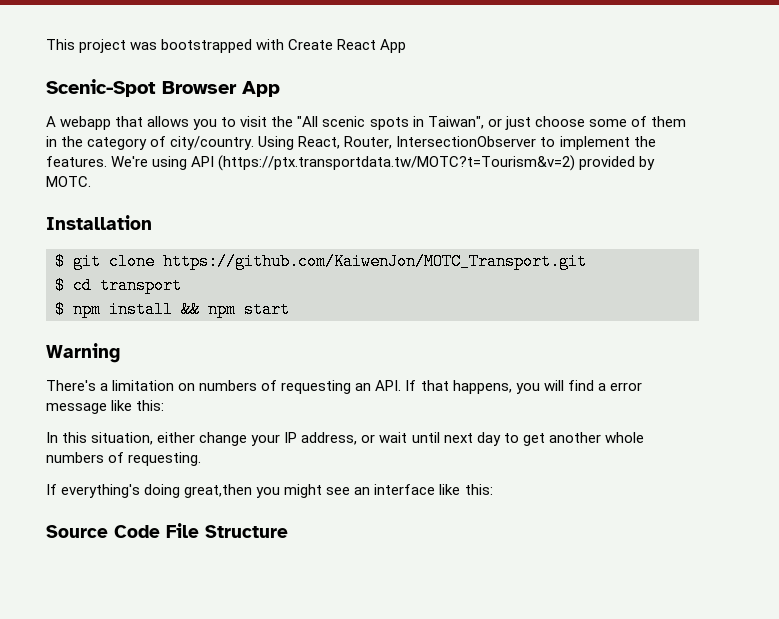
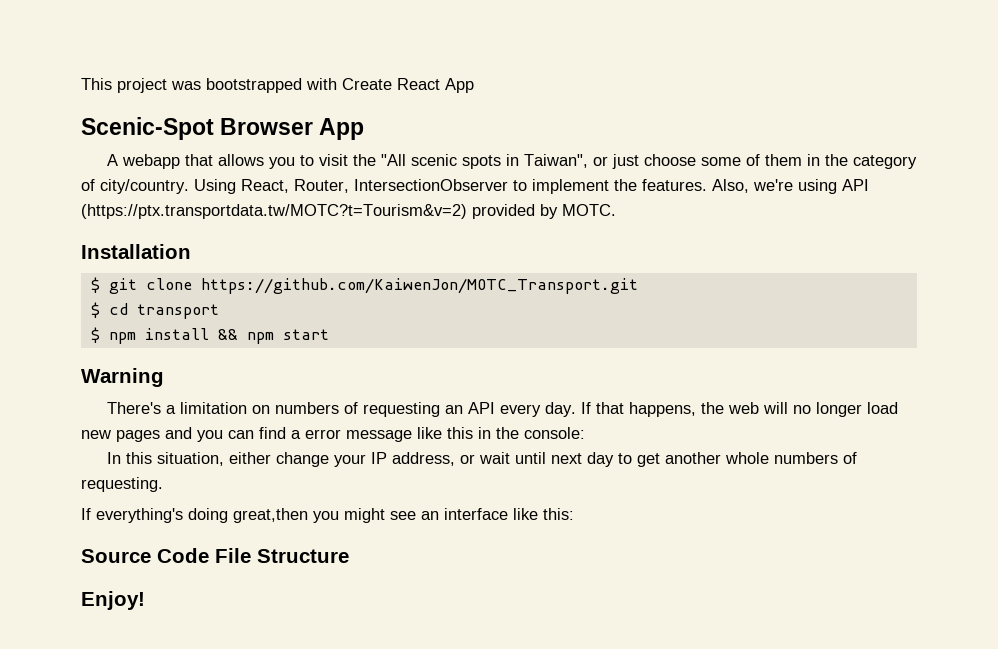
[111,156,149,167] We're -> [712,179,793,193] Also, we're
[375,380,564,394] API. If that happens, you will -> [467,402,898,417] [81,427,254,442] API every day. If that happens, the web will no longer load new pages and you can
[136,400,165,411] this: -> [447,427,585,439] this in the console:
(288, 531) none -> [81,591,145,610] // Enjoy!

